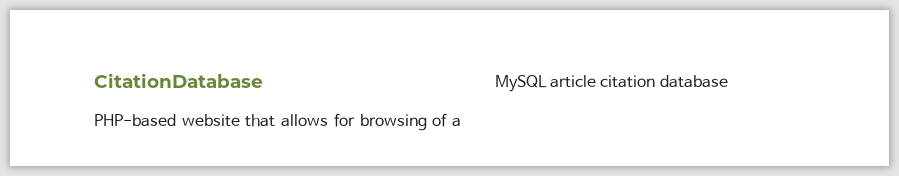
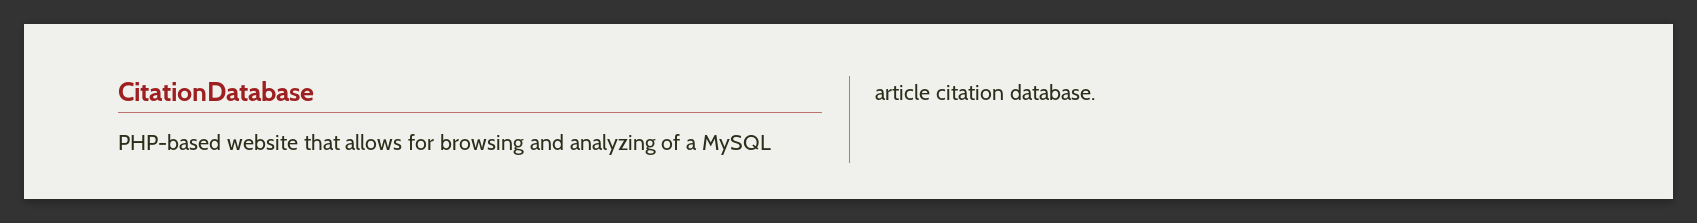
(427, 122) none -> [529,134,656,155] and analyzing
[659,75,728,88] database -> [1009,84,1095,100] database.

